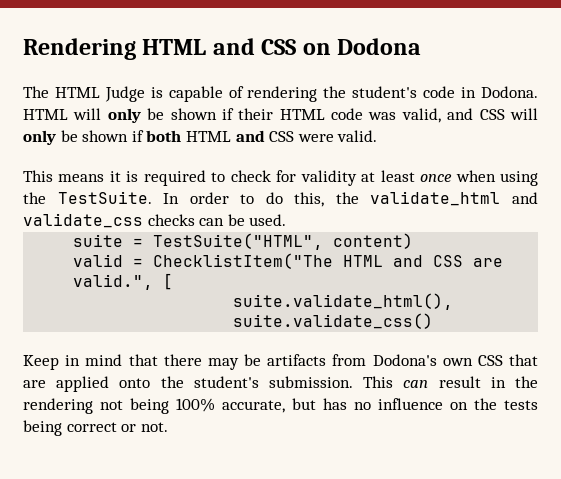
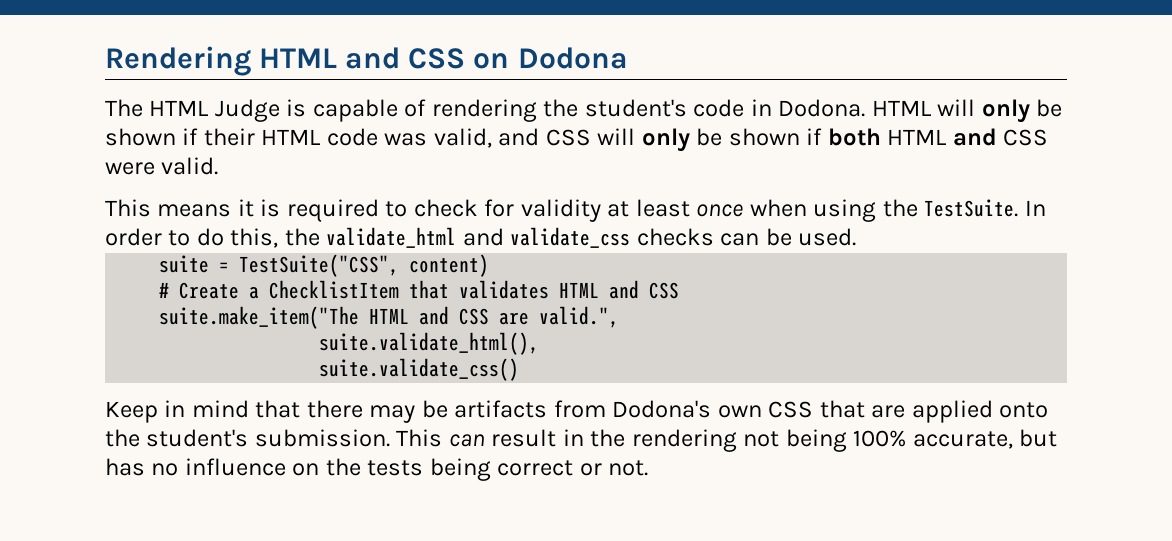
[153,233,324,250] TestSuite("HTML", -> [239,254,400,277] TestSuite("CSS",
[73,253,334,269] valid = ChecklistItem("The -> [159,280,680,299] [159,306,360,329] # Create a ChecklistItem that validates HTML and CSS // suite.make_item("The
[163,273,174,290] [ -> (620, 317) none

